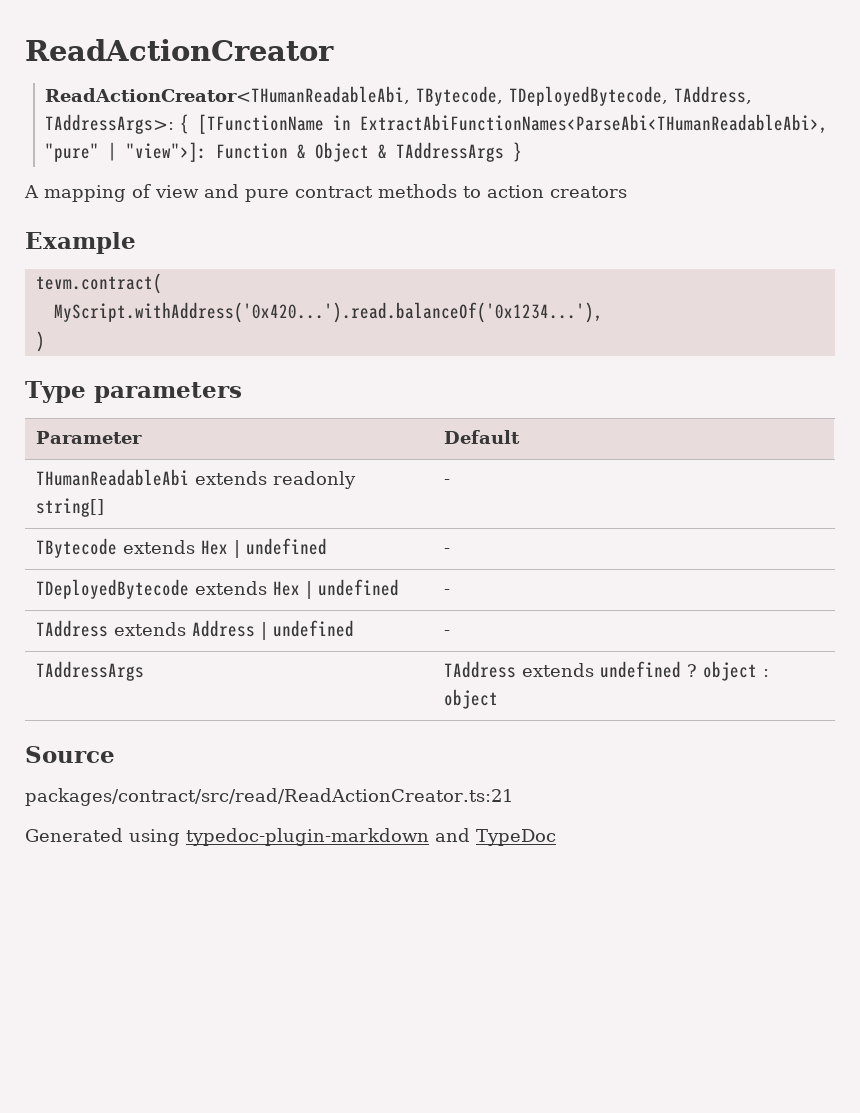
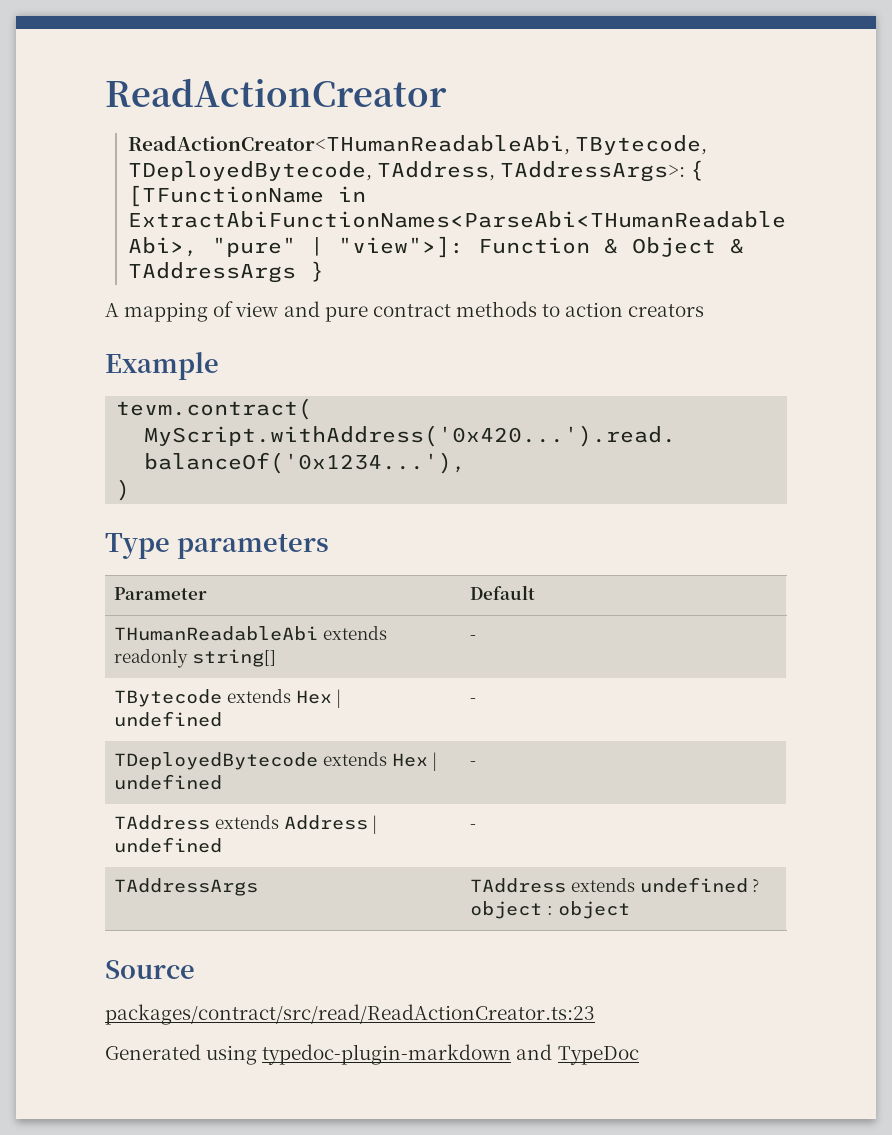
[25,788,513,806] packages/contract/src/read/ReadActionCreator.ts:21 -> [105,1004,595,1025] packages/contract/src/read/ReadActionCreator.ts:23

